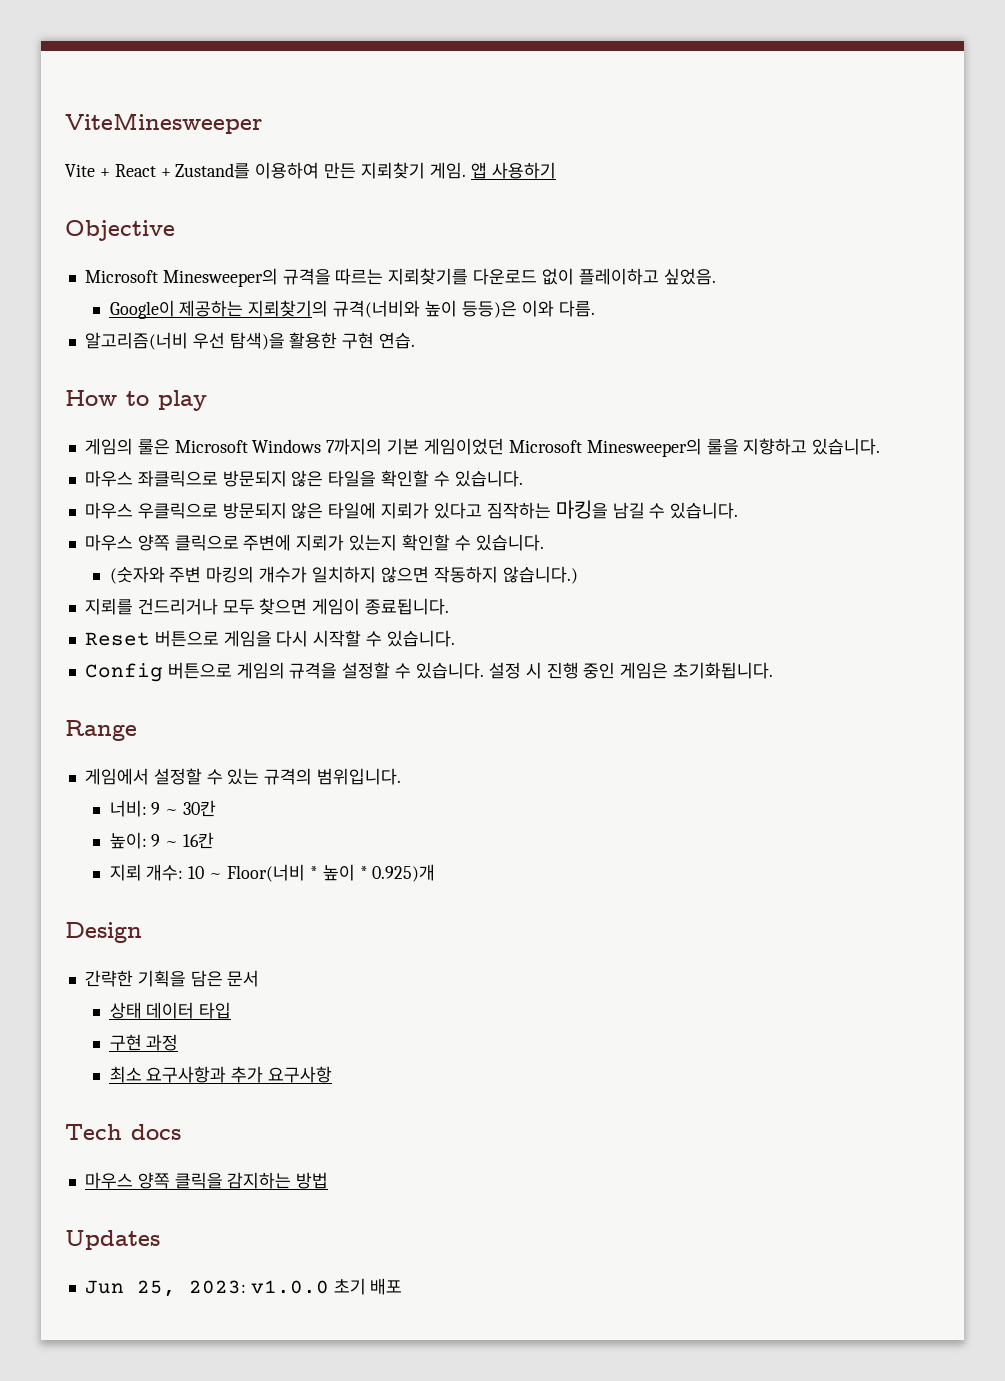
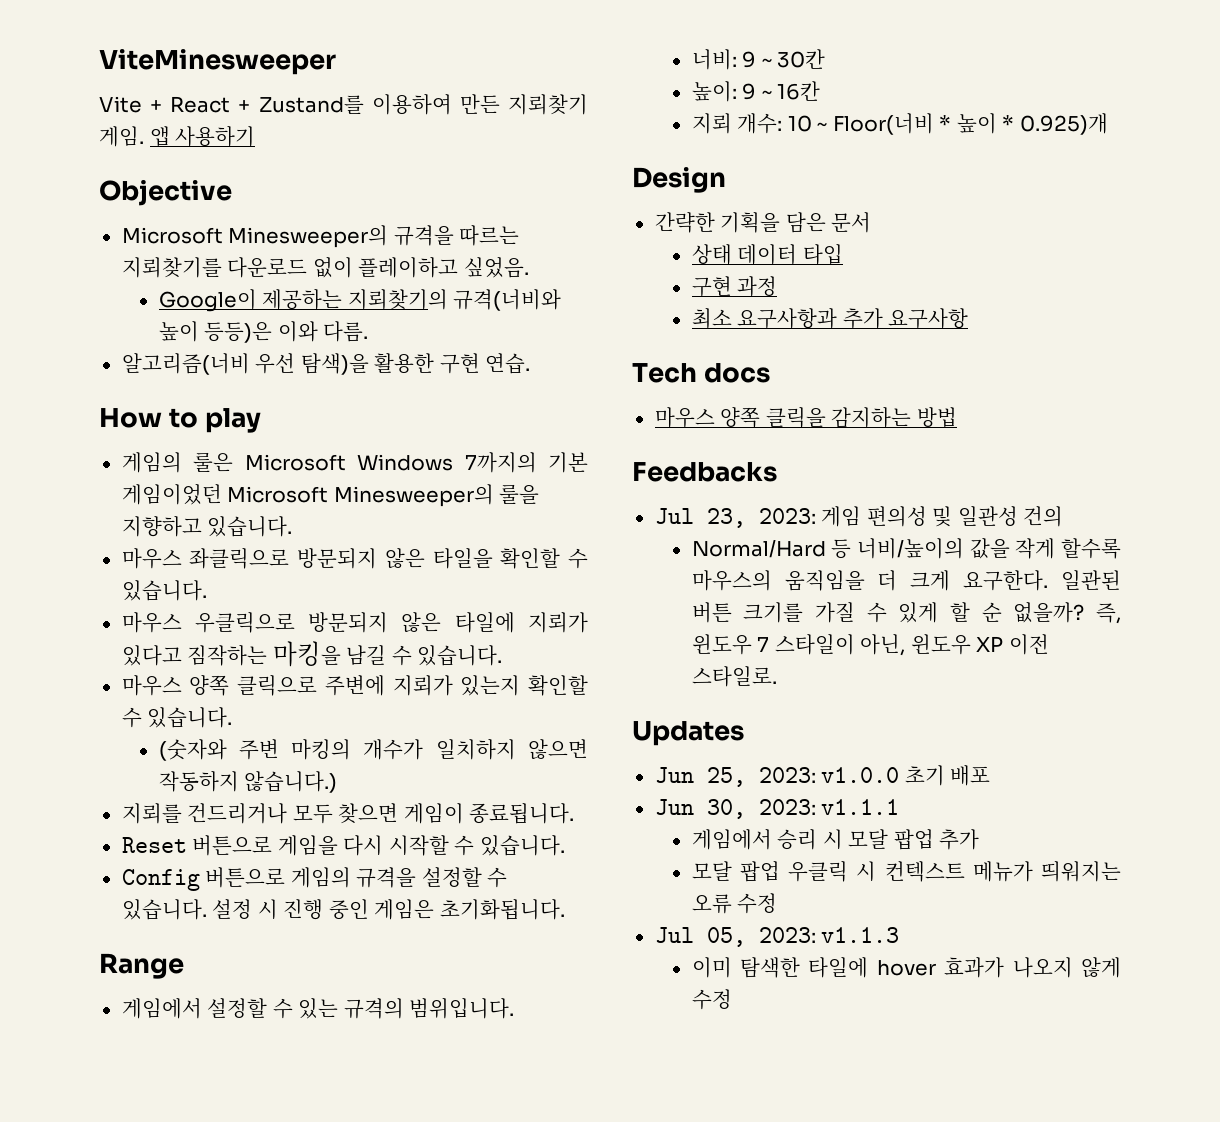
(329, 1180) none -> [632,462,777,482] [654,506,1064,528] [691,538,1121,559] [691,570,1121,591] [691,602,1121,624] [691,634,1049,656] [691,666,777,687] // Feedbacks // Jul 23, 2023: 게임 편의성 및 일관성 건의 // Normal/Hard 등 너비/높이의 값을 작게 할수록 마우스의 움직임을 더 크게 요구한다. 일관된 버튼 크기를 가질 수 있게 할 순 없을까? 즉, 윈도우 7 스타일이 아닌, 윈도우 XP 이전 스타일로.
(403, 1286) none -> [654,799,900,819] [691,829,980,850] [691,861,1121,882] [691,893,778,914] [654,927,900,947] [691,957,1121,978] [691,989,732,1010] // Jun 30, 2023: v1.1.1 // 게임에서 승리 시 모달 팝업 추가 // 모달 팝업 우클릭 시 컨텍스트 메뉴가 띄워지는 오류 수정 // Jul 05, 2023: v1.1.3 // 이미 탐색한 타일에 hover 효과가 나오지 않게 수정

